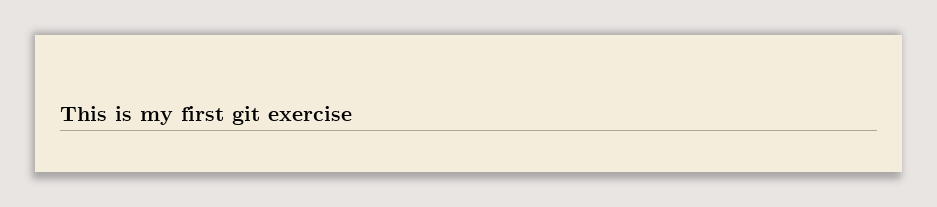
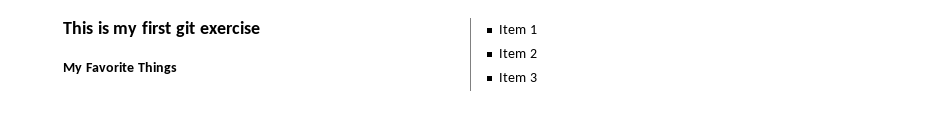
(352, 113) none -> [63,62,177,74] [499,25,538,34] [499,49,538,58] [499,73,538,82] // My Favorite Things // Item 1 // Item 2 // Item 3

